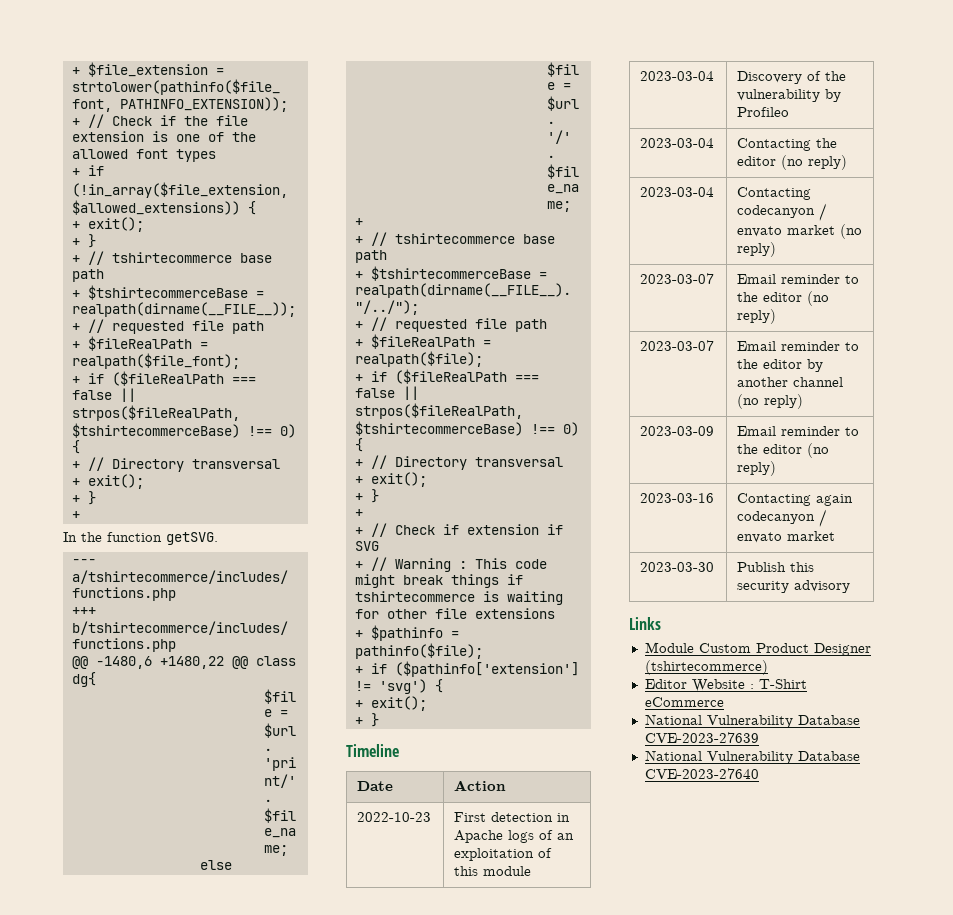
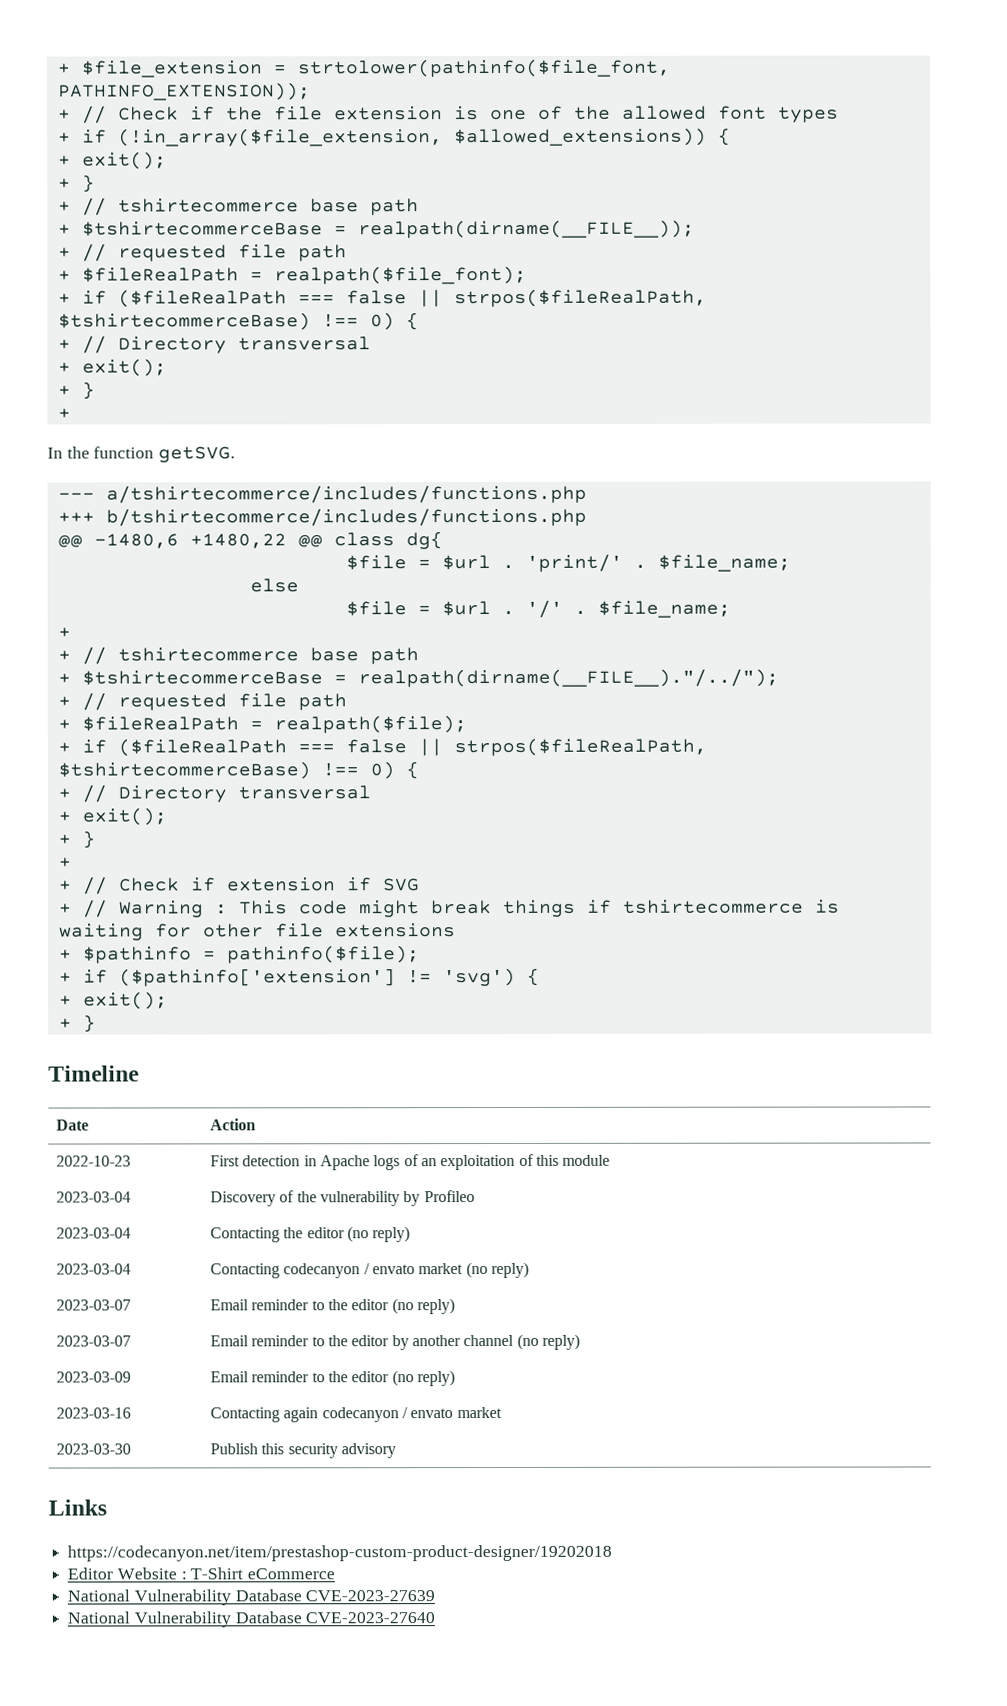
[644,642,871,656] [644,660,768,675] Module Custom Product Designer (tshirtecommerce) -> [67,1544,613,1562] https://codecanyon.net/item/prestashop-custom-product-designer/19202018

